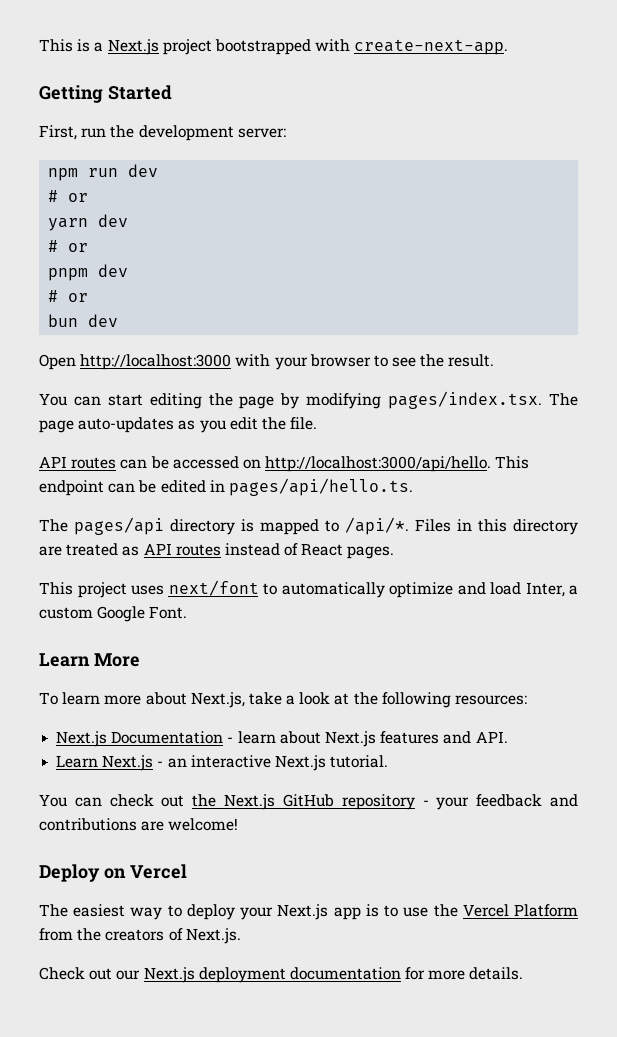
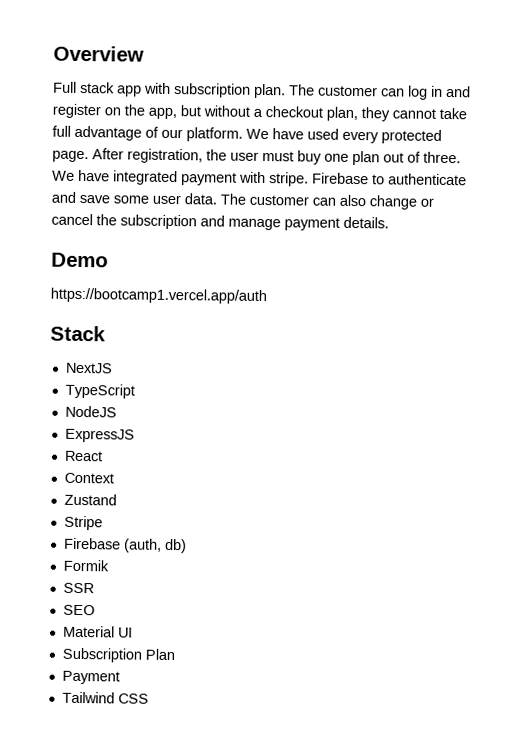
[39,39,509,55] [39,85,172,103] [39,125,286,141] [48,164,159,181] [48,190,89,202] [48,214,129,231] [48,240,89,252] [48,264,129,281] [48,290,89,302] [48,314,119,327] [39,354,495,370] [39,391,579,409] [39,417,318,433] [39,456,530,472] [39,478,413,496] [39,517,578,535] [39,543,395,559] [39,580,578,598] [39,606,188,622] [39,653,140,667] [39,692,528,708] [56,731,508,747] [56,755,389,771] [39,794,578,810] [39,818,239,831] [39,864,187,882] [39,904,578,920] [39,928,241,944] [39,967,524,983] This is a Next.js project bootstrapped with create-next-app. // Getting Started // First, run the development server: // npm run dev // # or // yarn dev // # or // pnpm dev // # or // bun dev // Open http://localhost:3000 with your browser to see the result. // You can start editing the page by modifying pages/index.tsx. The page auto-updates as you edit the file. // API routes can be accessed on http://localhost:3000/api/hello. This endpoint can be edited in pages/api/hello.ts. // The pages/api directory is mapped to /api/*. Files in this directory are treated as API routes instead of React pages. // This project uses next/font to automatically optimize and load Inter, a custom Google Font. // Learn More // To learn more about Next.js, take a look at the following resources: // Next.js Documentation - learn about Next.js features and API. // Learn Next.js - an interactive Next.js tutorial. // You can check out the Next.js GitHub repository - your feedback and contributions are welcome! // Deploy on Vercel // The easiest way to deploy your Next.js app is to use the Vercel Platform from the creators of Next.js. // Check out our Next.js deployment documentation for more details. -> [53,45,144,62] [53,81,471,100] [52,103,467,122] [52,125,442,144] [52,148,461,166] [52,169,467,187] [51,191,434,210] [51,213,389,231] [51,252,109,268] [50,287,267,305] [50,325,106,342] [64,362,113,374] [64,383,135,399] [64,405,117,418] [64,428,135,443] [64,450,103,462] [63,472,114,484] [63,493,117,506] [63,515,103,531] [63,537,187,554] [62,559,109,572] [62,582,94,594] [62,604,95,616] [62,625,133,638] [61,647,175,663] [61,670,120,685] [61,691,149,704] Overview // Full stack app with subscription plan. The customer can log in and register on the app, but without a checkout plan, they cannot take full advantage of our platform. We have used every protected page. After registration, the user must buy one plan out of three. We have integrated payment with stripe. Firebase to authenticate and save some user data. The customer can also change or cancel the subscription and manage payment details. // Demo // https://bootcamp1.vercel.app/auth // Stack // NextJS // TypeScript // NodeJS // ExpressJS // React // Context // Zustand // Stripe // Firebase (auth, db) // Formik // SSR // SEO // Material UI // Subscription Plan // Payment // Tailwind CSS

